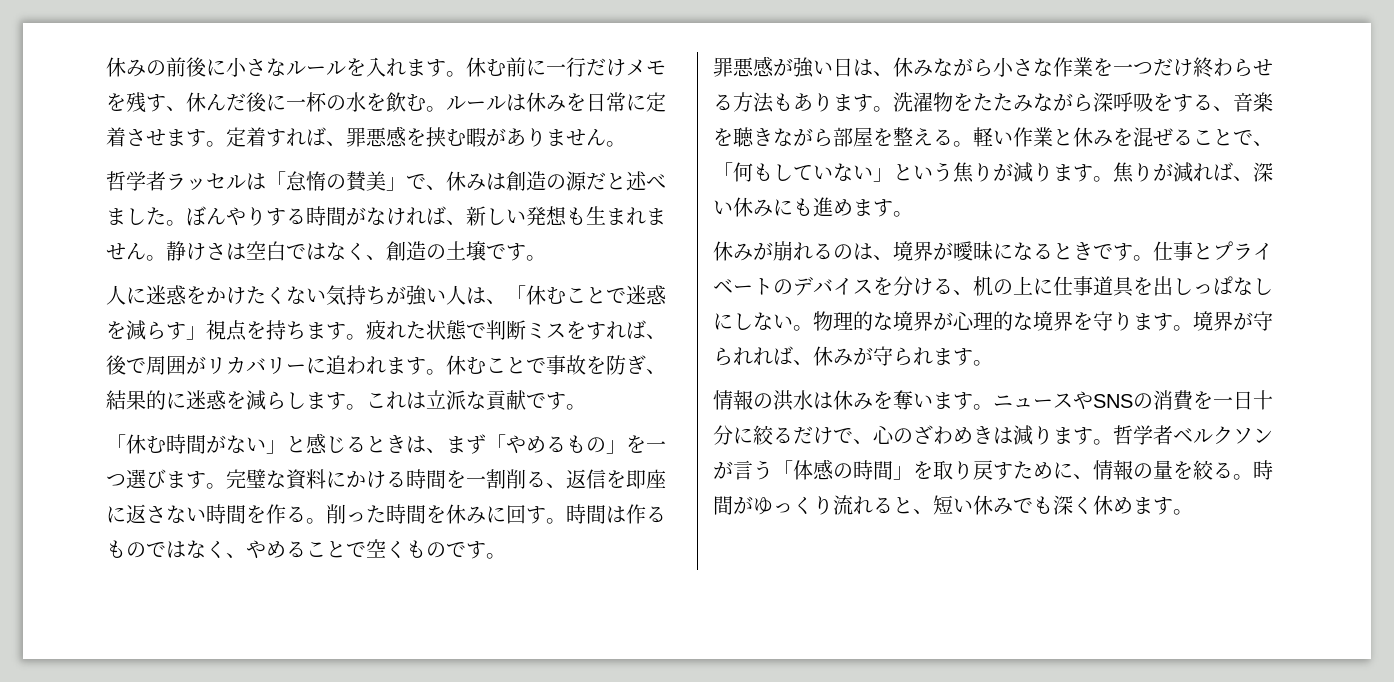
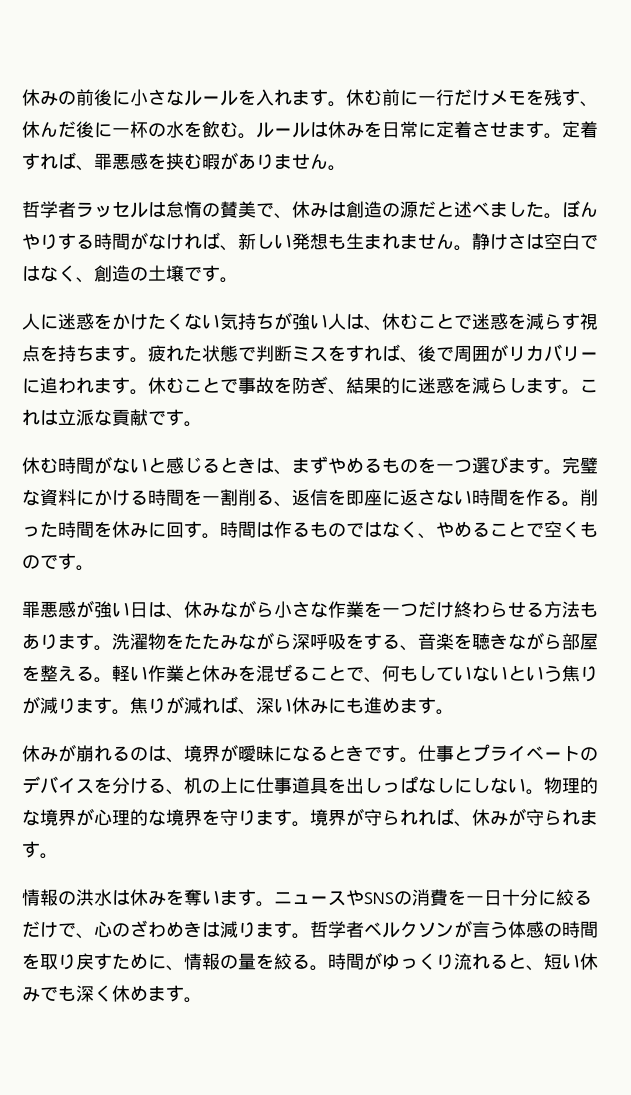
[266,171,286,189] 「 -> (166, 209) none
[386,177,406,191] 」 -> (256, 209) none
[506,285,526,303] 「 -> (382, 328) none
[186,326,206,340] 」 -> (580, 321) none
[106,434,126,452] 「 -> (202, 424) none
[266,440,286,454] 」 -> (148, 465) none
[486,434,506,452] 「 -> (328, 465) none
[606,440,626,454] 」 -> (418, 466) none
[713,162,733,180] 「 -> (382, 680) none
[873,168,893,182] 」 -> (508, 673) none
[773,460,793,478] 「 -> (508, 929) none
[893,466,913,480] 」 -> (598, 929) none

